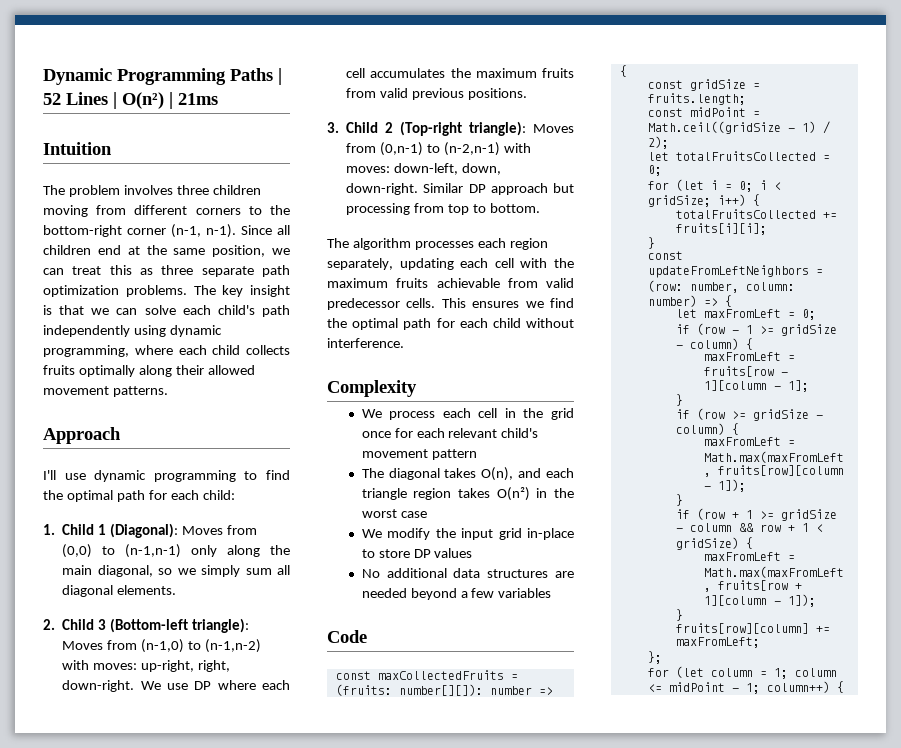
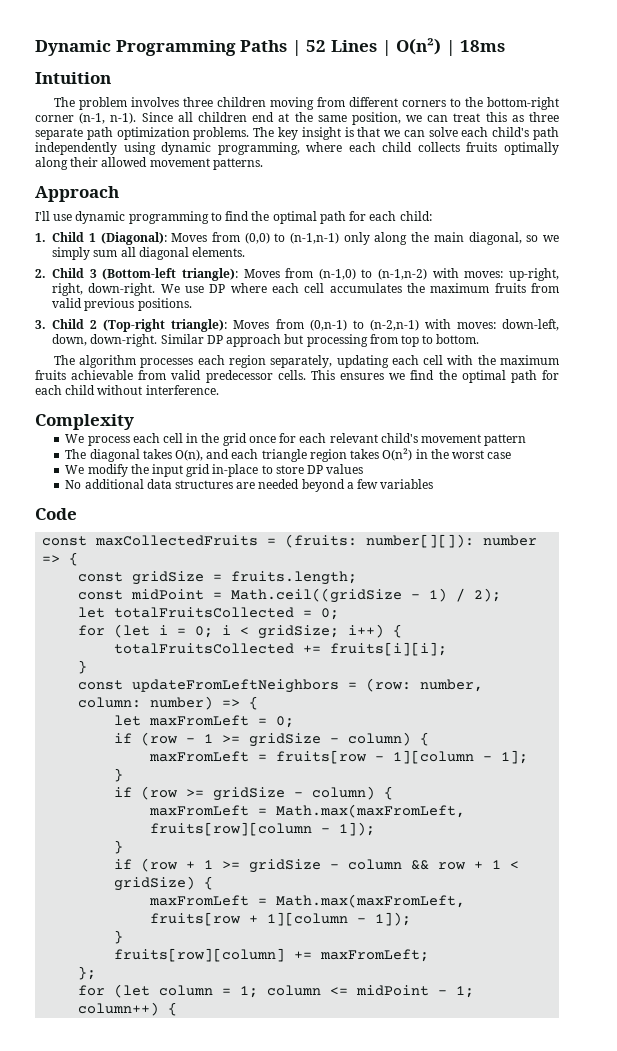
[178,93,218,105] 21ms -> [460,40,506,52] 18ms

